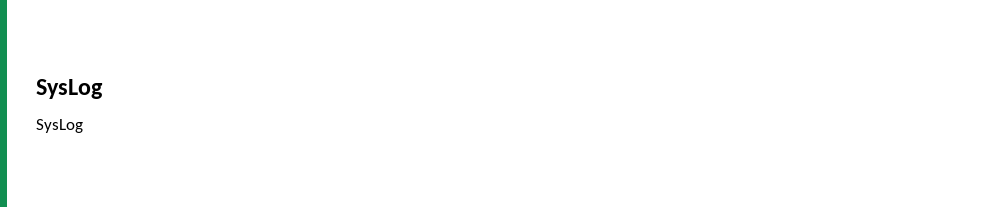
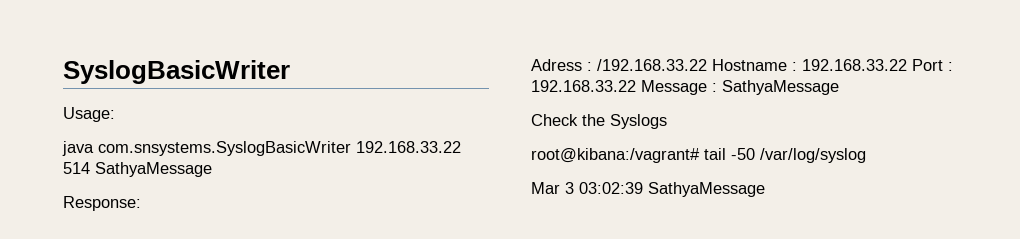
[36,79,103,99] [36,119,83,133] SysLog // SysLog -> [63,60,290,84] [63,107,115,122] [62,141,461,156] [63,162,212,177] [63,196,141,211] [531,59,953,71] [531,80,839,95] [531,114,667,129] [531,148,866,163] [531,182,765,197] SyslogBasicWriter // Usage: // java com.snsystems.SyslogBasicWriter 192.168.33.22 514 SathyaMessage // Response: // Adress : /192.168.33.22 Hostname : 192.168.33.22 Port : 192.168.33.22 Message : SathyaMessage // Check the Syslogs // root@kibana:/vagrant# tail -50 /var/log/syslog // Mar 3 03:02:39 SathyaMessage

